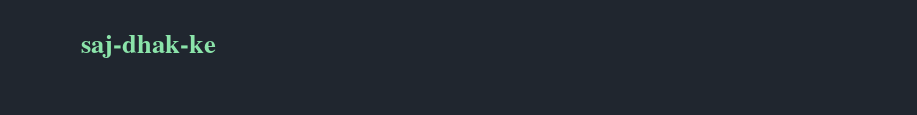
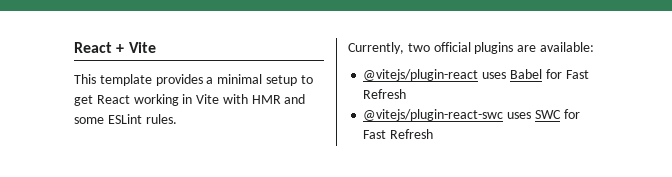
[81,35,216,58] saj-dhak-ke -> [74,42,156,53] [74,74,313,86] [74,94,306,106] [74,114,177,124] [348,42,594,54] [363,69,589,81] [363,89,407,99] [363,109,580,121] [363,129,434,139] React + Vite // This template provides a minimal setup to get React working in Vite with HMR and some ESLint rules. // Currently, two official plugins are available: // @vitejs/plugin-react uses Babel for Fast Refresh // @vitejs/plugin-react-swc uses SWC for Fast Refresh

